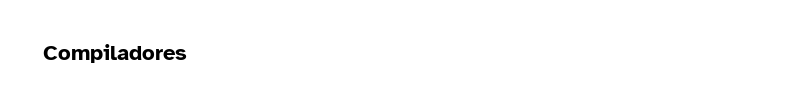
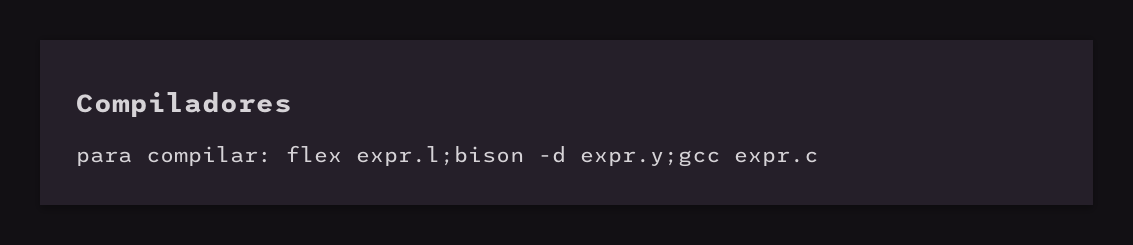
(187, 53) none -> [76,145,818,167] // para compilar: flex expr.l;bison -d expr.y;gcc expr.c

